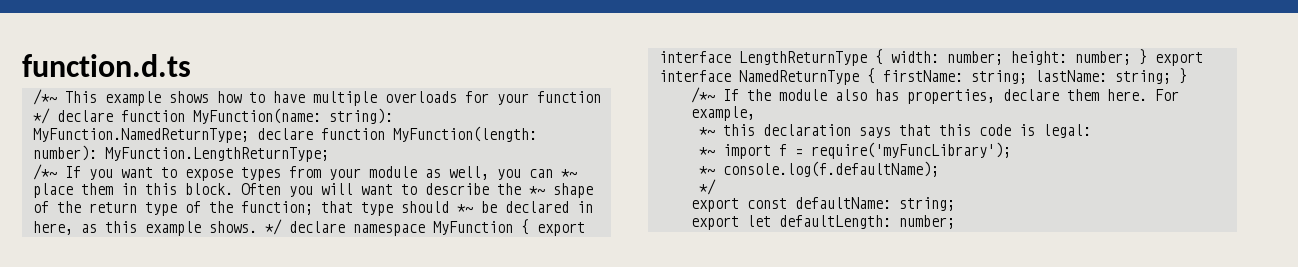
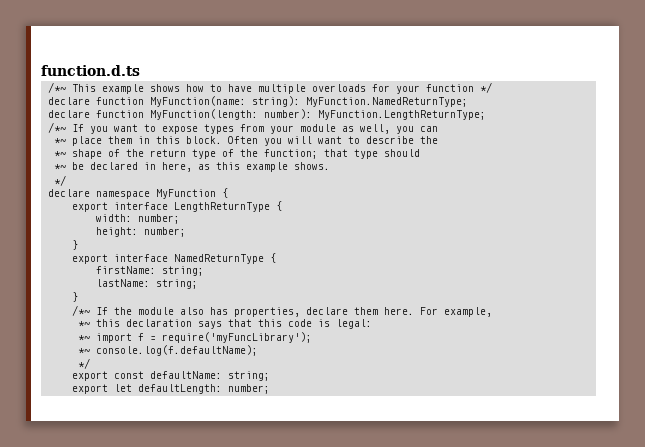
(50, 116) none -> (492, 87) //
(249, 135) none -> (468, 102) //
(553, 173) none -> (438, 129) //
(521, 189) none -> (438, 140) //
(449, 207) none -> (420, 153) //
[264,219,282,235] */ -> [53,175,66,186] // */ //
(529, 227) none -> (228, 193) //
(883, 57) none -> (282, 206) //
(1003, 58) none -> (180, 219) //
[1138,49,1147,65] } -> [71,240,78,250] // } //
(875, 76) none -> (276, 258) //
(1027, 77) none -> (204, 271) //
(1171, 77) none -> (198, 284) //

